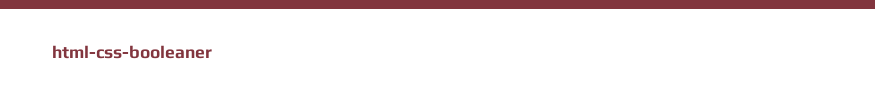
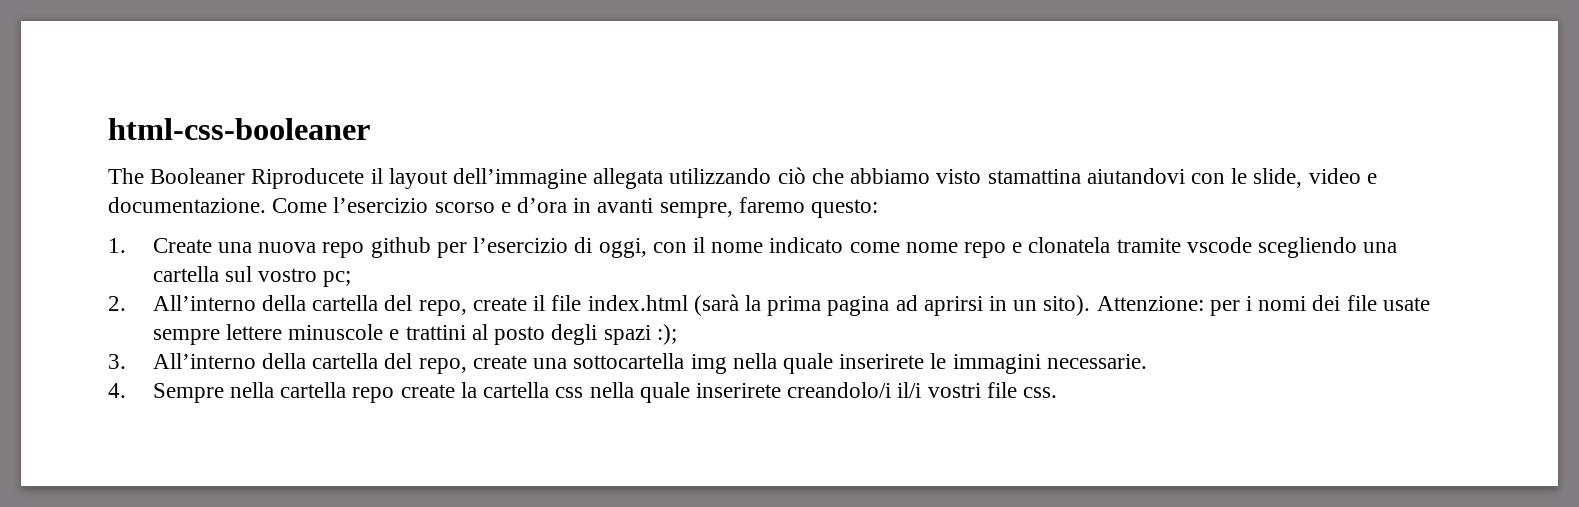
(212, 52) none -> [108,167,1377,189] [108,197,879,218] [108,237,1398,258] [152,266,352,287] [108,294,1430,316] [152,324,677,345] [108,353,1147,374] [108,382,1057,403] // The Booleaner Riproducete il layout dell’immagine allegata utilizzando ciò che abbiamo visto stamattina aiutandovi con le slide, video e documentazione. Come l’esercizio scorso e d’ora in avanti sempre, faremo questo: // 1. Create una nuova repo github per l’esercizio di oggi, con il nome indicato come nome repo e clonatela tramite vscode scegliendo una cartella sul vostro pc; // 2. All’interno della cartella del repo, create il file index.html (sarà la prima pagina ad aprirsi in un sito). Attenzione: per i nomi dei file usate sempre lettere minuscole e trattini al posto degli spazi :); // 3. All’interno della cartella del repo, create una sottocartella img nella quale inserirete le immagini necessarie. // 4. Sempre nella cartella repo create la cartella css nella quale inserirete creandolo/i il/i vostri file css.

